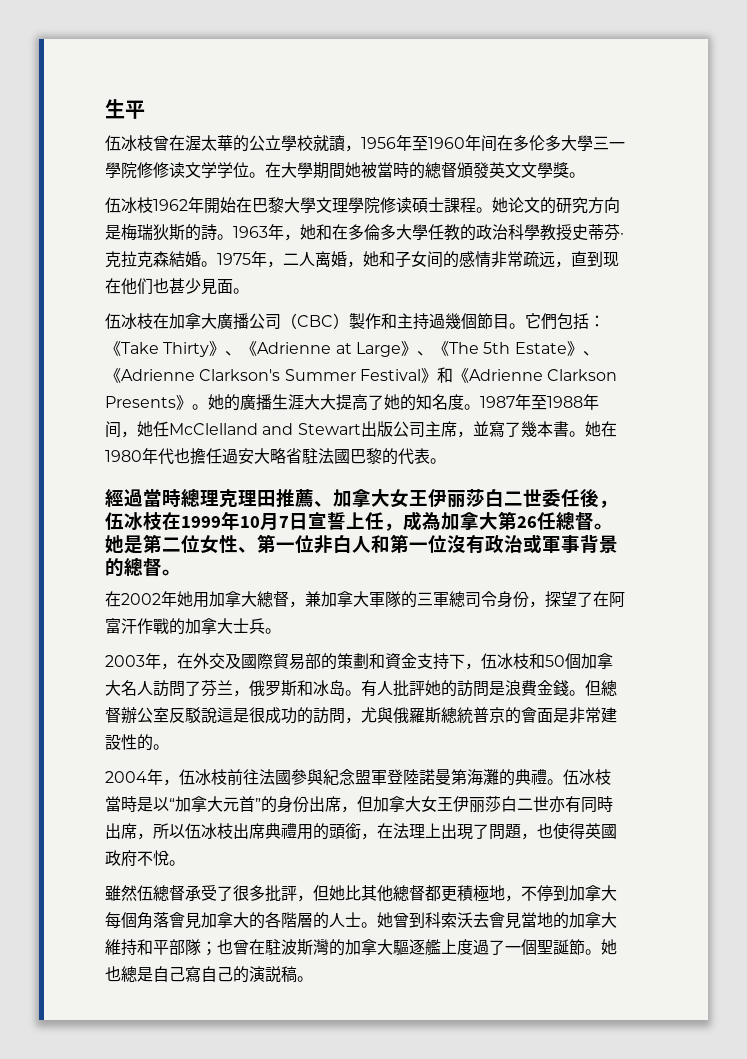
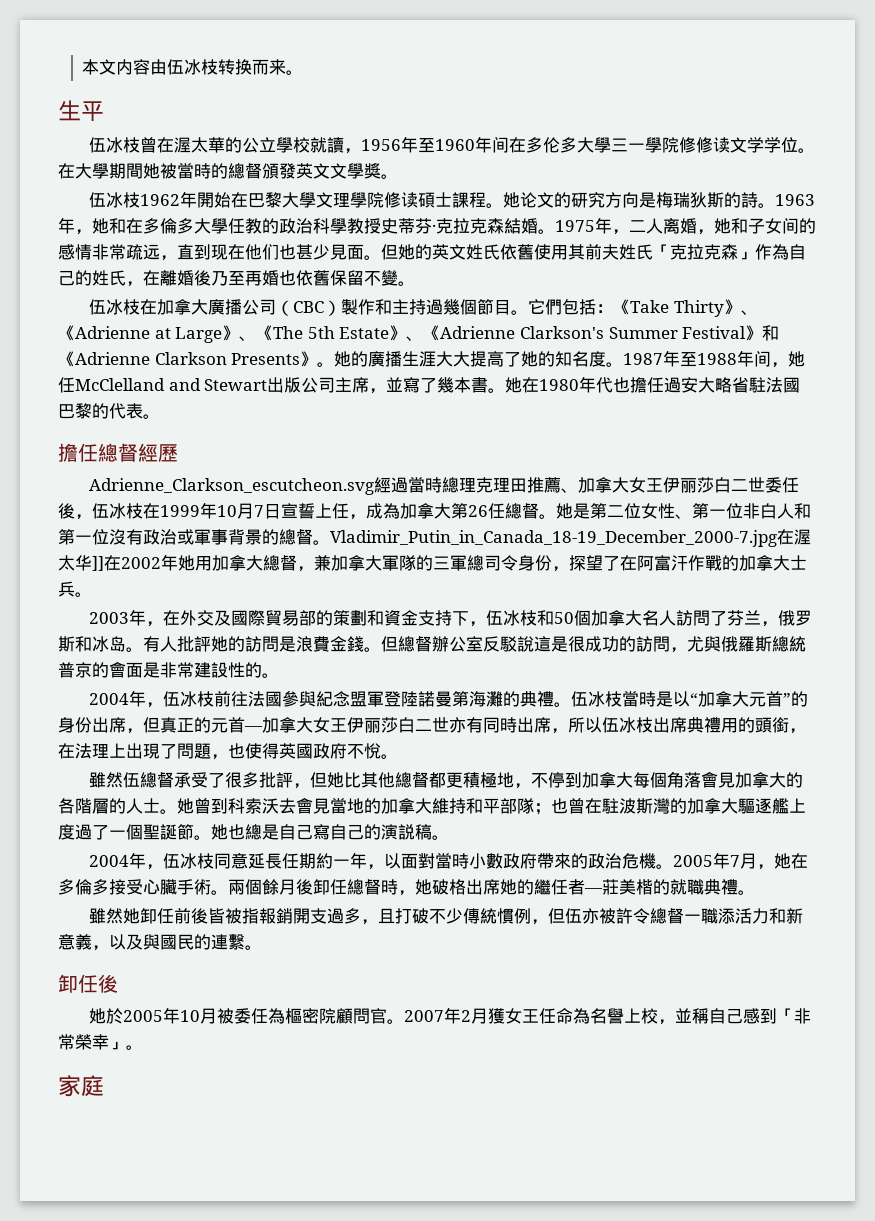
(105, 109) none -> [82,59,304,75] 本文内容由伍冰枝转换而来。 //
(249, 291) none -> [381,244,806,260] [58,270,415,287] 但她的英文姓氏依舊使用其前夫姓氏「克拉克森」作為自己的姓氏，在離婚後乃至再婚也依舊保留不變。
(446, 461) none -> [58,443,178,462] [88,478,374,495] 擔任總督經歷 // Adrienne_Clarkson_escutcheon.svg
(181, 572) // -> [330,529,811,547] [58,555,104,571] Vladimir_Putin_in_Canada_18-19_December_2000-7.jpg在渥太华]]
(373, 804) none -> [160,717,263,733] 真正的元首—
(313, 979) none -> [88,852,808,870] [58,879,755,896] [88,908,803,925] [58,934,262,951] [58,974,118,993] [88,1007,811,1025] [58,1034,143,1050] [58,1075,104,1097] // 2004年，伍冰枝同意延長任期約一年，以面對當時小數政府帶來的政治危機。2005年7月，她在多倫多接受心臟手術。兩個餘月後卸任總督時，她破格出席她的繼任者—莊美楷的就職典禮。 // 雖然她卸任前後皆被指報銷開支過多，且打破不少傳統慣例，但伍亦被許令總督一職添活力和新意義，以及與國民的連繫。 // 卸任後 // 她於2005年10月被委任為樞密院顧問官。2007年2月獲女王任命為名譽上校，並稱自己感到「非常榮幸」。 // 家庭

